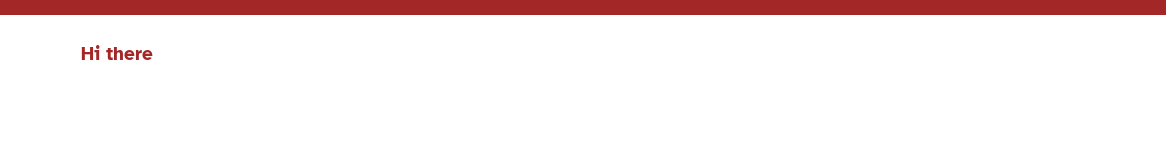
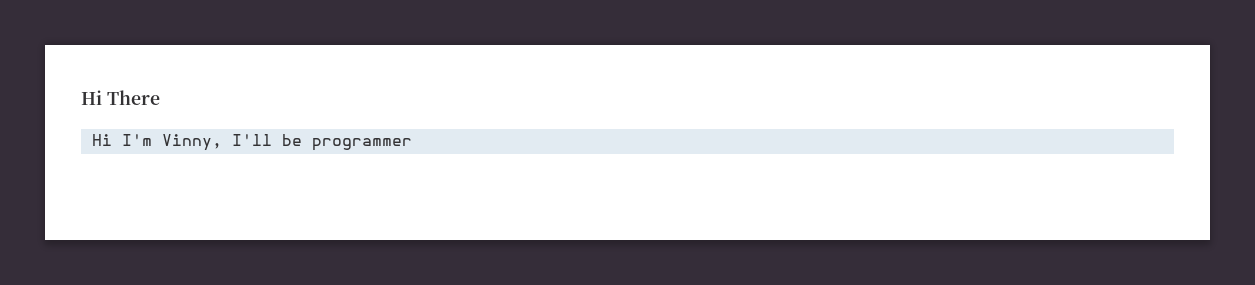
[81,45,153,60] Hi there -> [81,90,160,105] [92,134,413,151] Hi There // Hi I'm Vinny, I'll be programmer

